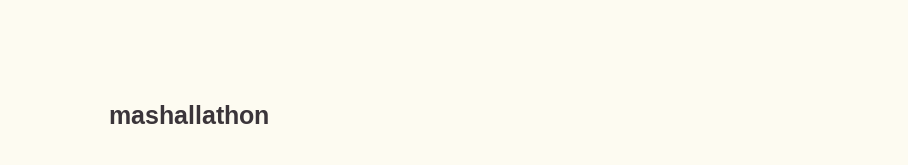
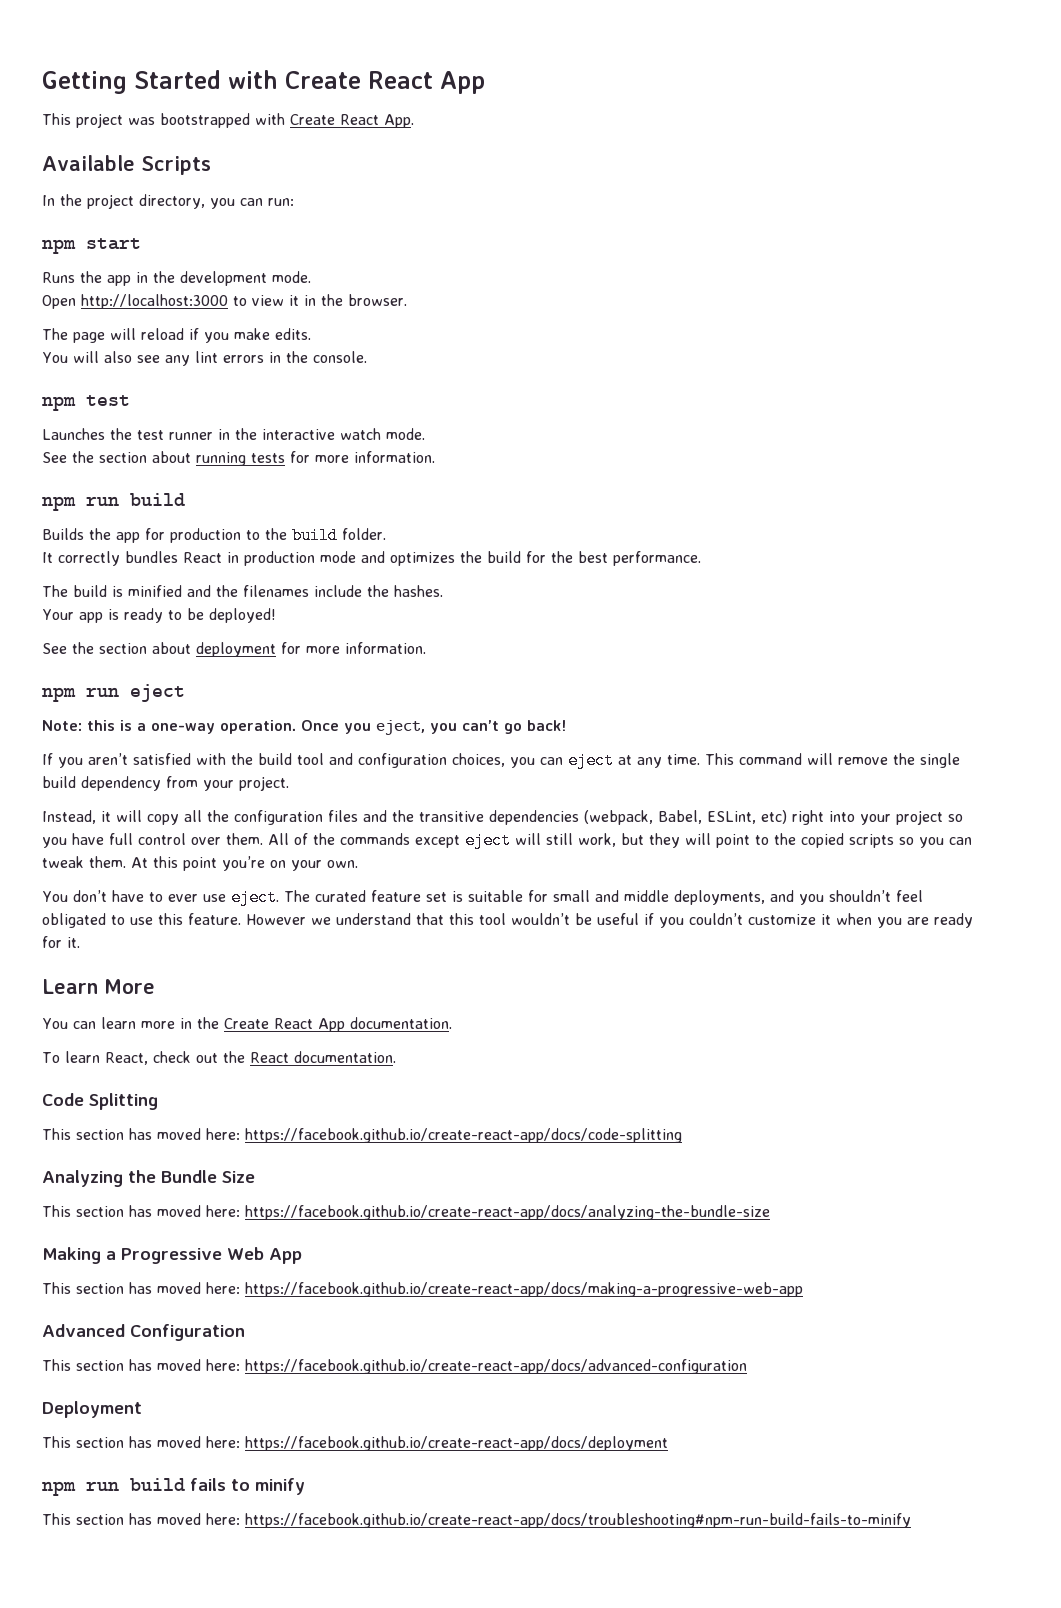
[109,105,269,124] mashallathon -> [42,70,485,94] [42,113,414,128] [42,155,211,175] [42,194,294,209] [42,238,141,254] [42,271,311,286] [42,294,407,309] [42,328,311,343] [42,351,367,366] [42,395,130,411] [42,428,425,440] [42,451,435,466] [42,493,185,511] [42,527,386,544] [42,551,701,566] [42,585,443,597] [42,608,276,623] [42,642,426,657] [42,684,185,702] [42,720,566,735] [42,752,960,769] [42,776,289,791] [42,810,963,825] [42,832,972,849] [42,856,358,871] [42,889,923,906] [42,913,973,928] [42,936,80,948] [42,979,155,994] [42,1017,452,1032] [42,1051,396,1065] [42,1093,158,1110] [42,1128,682,1143] [42,1170,255,1187] [42,1205,770,1220] [42,1247,302,1264] [42,1282,803,1297] [42,1324,245,1341] [42,1359,747,1374] [42,1401,142,1418] [42,1436,668,1451] [42,1478,305,1496] [42,1513,911,1528] Getting Started with Create React App // This project was bootstrapped with Create React App. // Available Scripts // In the project directory, you can run: // npm start // Runs the app in the development mode. // Open http://localhost:3000 to view it in the browser. // The page will reload if you make edits. // You will also see any lint errors in the console. // npm test // Launches the test runner in the interactive watch mode. // See the section about running tests for more information. // npm run build // Builds the app for production to the build folder. // It correctly bundles React in production mode and optimizes the build for the best performance. // The build is minified and the filenames include the hashes. // Your app is ready to be deployed! // See the section about deployment for more information. // npm run eject // Note: this is a one-way operation. Once you eject, you can’t go back! // If you aren’t satisfied with the build tool and configuration choices, you can eject at any time. This command will remove the single build dependency from your project. // Instead, it will copy all the configuration files and the transitive dependencies (webpack, Babel, ESLint, etc) right into your project so you have full control over them. All of the commands except eject will still work, but they will point to the copied scripts so you can tweak them. At this point you’re on your own. // You don’t have to ever use eject. The curated feature set is suitable for small and middle deployments, and you shouldn’t feel obligated to use this feature. However we understand that this tool wouldn’t be useful if you couldn’t customize it when you are ready for it. // Learn More // You can learn more in the Create React App documentation. // To learn React, check out the React documentation. // Code Splitting // This section has moved here: https://facebook.github.io/create-react-app/docs/code-splitting // Analyzing the Bundle Size // This section has moved here: https://facebook.github.io/create-react-app/docs/analyzing-the-bundle-size // Making a Progressive Web App // This section has moved here: https://facebook.github.io/create-react-app/docs/making-a-progressive-web-app // Advanced Configuration // This section has moved here: https://facebook.github.io/create-react-app/docs/advanced-configuration // Deployment // This section has moved here: https://facebook.github.io/create-react-app/docs/deployment // npm run build fails to minify // This section has moved here: https://facebook.github.io/create-react-app/docs/troubleshooting#npm-run-build-fails-to-minify

